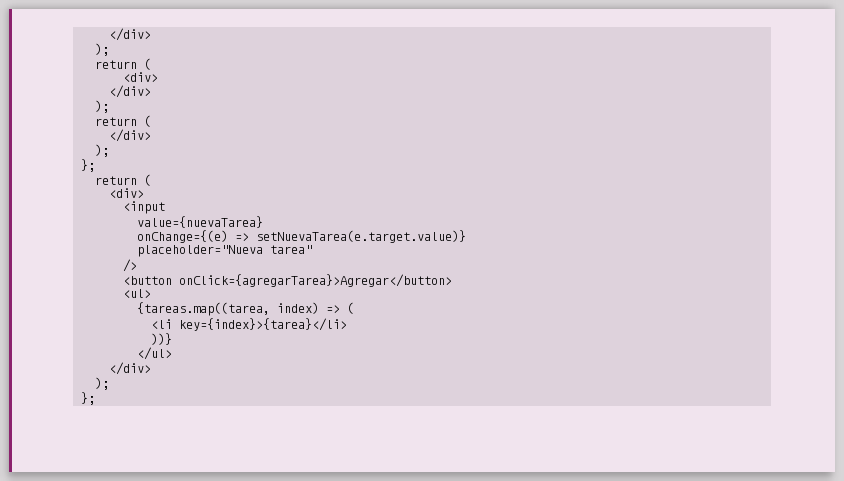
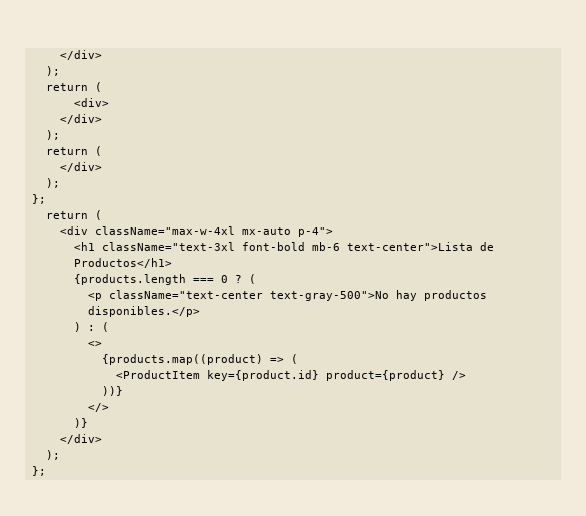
[109,188,145,198] [123,201,166,214] [137,216,264,228] [137,230,467,243] [137,245,313,257] [123,259,138,272] [123,274,453,287] [123,289,152,298] [137,302,355,316] [151,318,348,331] <div> // <input // value={nuevaTarea} // onChange={(e) => setNuevaTarea(e.target.value)} // placeholder="Nueva tarea" // /> // <button onClick={agregarTarea}>Agregar</button> // <ul> // {tareas.map((tarea, index) => ( // <li key={index}>{tarea}</li> -> [59,226,333,237] [73,242,494,251] [73,258,172,268] [73,274,256,285] [87,290,487,301] [87,306,200,317] [73,322,109,332] [87,341,102,347] [101,354,298,365] [115,370,466,381] <div className="max-w-4xl mx-auto p-4"> // <h1 className="text-3xl font-bold mb-6 text-center">Lista de Productos</h1> // {products.length === 0 ? ( // <p className="text-center text-gray-500">No hay productos disponibles.</p> // ) : ( // <> // {products.map((product) => ( // <ProductItem key={product.id} product={product} />
[137,347,173,360] </ul> -> [87,403,109,412] [73,418,88,428] </> // )}

